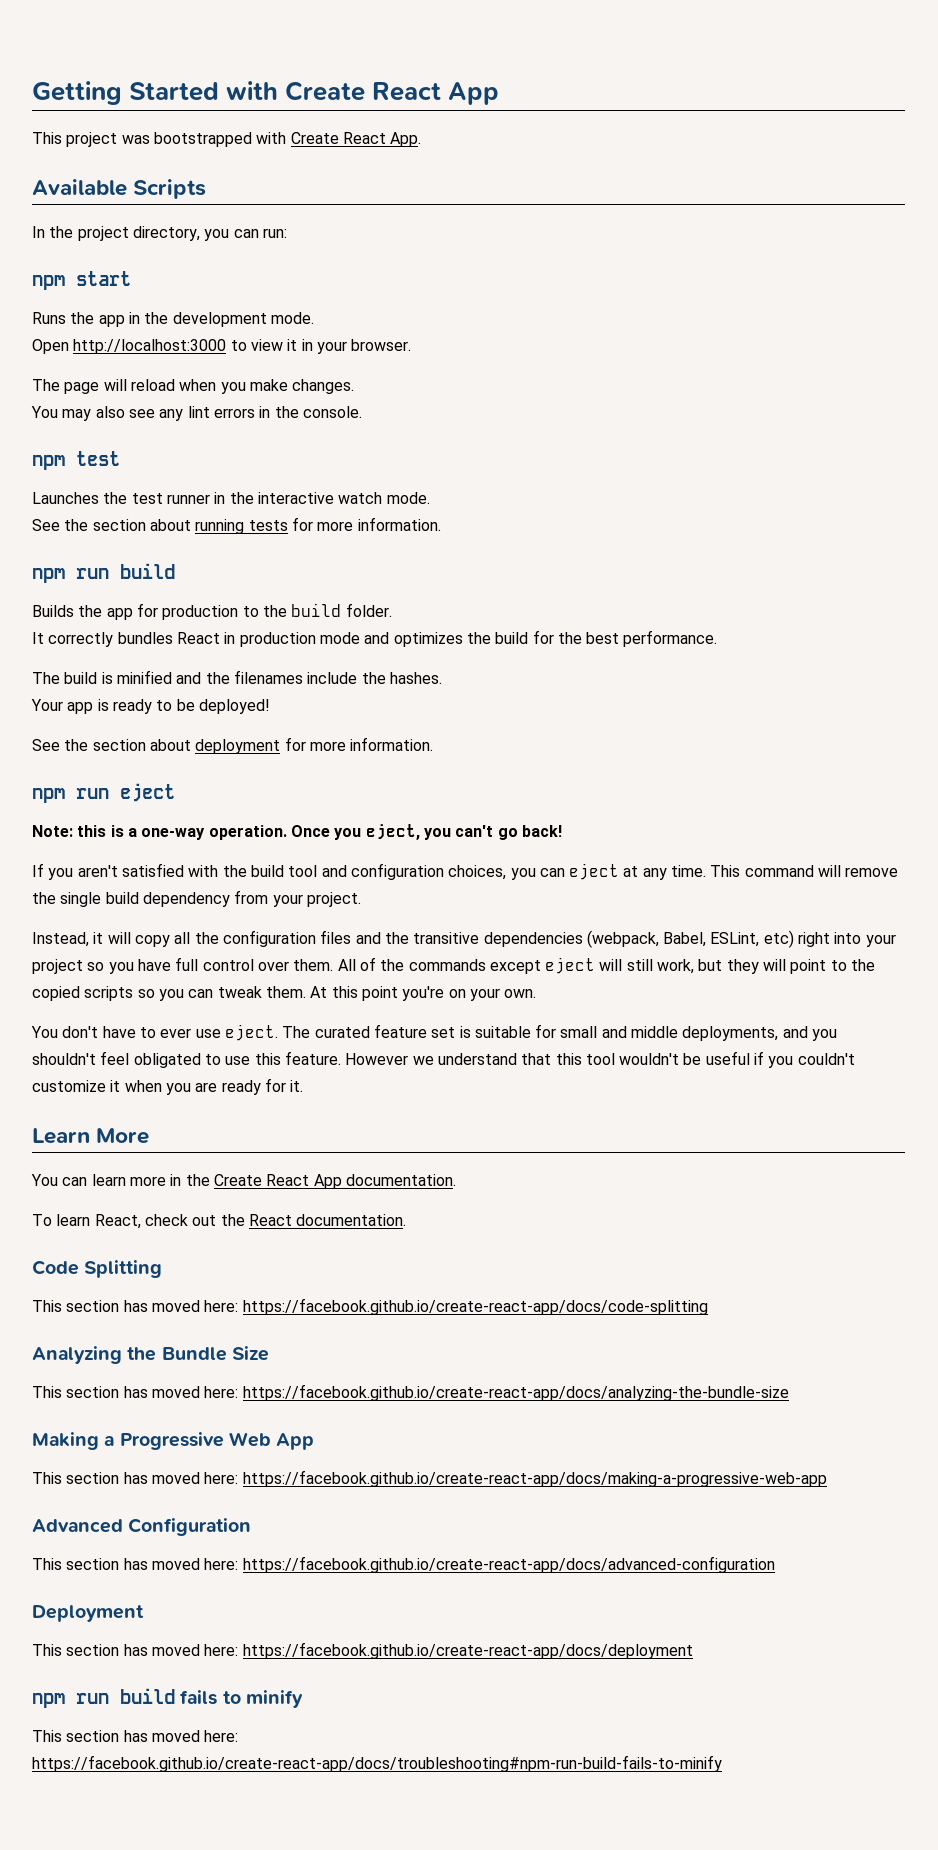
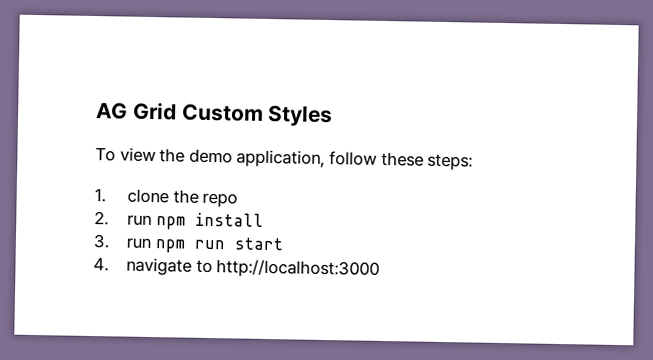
[32,81,500,105] [32,132,422,147] [32,179,207,199] [32,226,287,241] [32,271,131,290] [32,312,314,327] [32,339,412,354] [32,379,355,394] [31,406,362,421] [32,451,120,470] [32,492,430,504] [32,517,441,534] [32,563,175,583] [32,603,392,620] [32,630,718,647] [32,670,442,684] [31,699,270,714] [32,737,434,754] [32,783,175,803] [32,824,562,840] [32,863,899,880] [32,890,361,907] [32,930,896,948] [32,957,876,974] [32,986,537,1001] [31,1024,838,1041] [32,1051,855,1068] [32,1078,304,1095] [32,1128,150,1144] [31,1174,456,1189] [32,1214,407,1229] [32,1260,163,1278] [32,1298,708,1315] [32,1346,269,1364] [32,1384,789,1401] [32,1432,315,1450] [32,1470,827,1487] [32,1518,252,1536] [32,1556,775,1573] [32,1605,144,1622] [32,1642,693,1659] [32,1688,303,1708] [32,1730,239,1742] [32,1755,722,1772] Getting Started with Create React App // This project was bootstrapped with Create React App. // Available Scripts // In the project directory, you can run: // npm start // Runs the app in the development mode. // Open http://localhost:3000 to view it in your browser. // The page will reload when you make changes. // You may also see any lint errors in the console. // npm test // Launches the test runner in the interactive watch mode. // See the section about running tests for more information. // npm run build // Builds the app for production to the build folder. // It correctly bundles React in production mode and optimizes the build for the best performance. // The build is minified and the filenames include the hashes. // Your app is ready to be deployed! // See the section about deployment for more information. // npm run eject // Note: this is a one-way operation. Once you eject, you can't go back! // If you aren't satisfied with the build tool and configuration choices, you can eject at any time. This command will remove the single build dependency from your project. // Instead, it will copy all the configuration files and the transitive dependencies (webpack, Babel, ESLint, etc) right into your project so you have full control over them. All of the commands except eject will still work, but they will point to the copied scripts so you can tweak them. At this point you're on your own. // You don't have to ever use eject. The curated feature set is suitable for small and middle deployments, and you shouldn't feel obligated to use this feature. However we understand that this tool wouldn't be useful if you couldn't customize it when you are ready for it. // Learn More // You can learn more in the Create React App documentation. // To learn React, check out the React documentation. // Code Splitting // This section has moved here: https://facebook.github.io/create-react-app/docs/code-splitting // Analyzing the Bundle Size // This section has moved here: https://facebook.github.io/create-react-app/docs/analyzing-the-bundle-size // Making a Progressive Web App // This section has moved here: https://facebook.github.io/create-react-app/docs/making-a-progressive-web-app // Advanced Configuration // This section has moved here: https://facebook.github.io/create-react-app/docs/advanced-configuration // Deployment // This section has moved here: https://facebook.github.io/create-react-app/docs/deployment // npm run build fails to minify // This section has moved here: https://facebook.github.io/create-react-app/docs/troubleshooting#npm-run-build-fails-to-minify -> [96,101,334,128] [95,147,474,171] [94,188,239,208] [94,211,264,230] [93,234,283,253] [93,257,381,279] AG Grid Custom Styles // To view the demo application, follow these steps: // 1. clone the repo // 2. run npm install // 3. run npm run start // 4. navigate to http://localhost:3000

